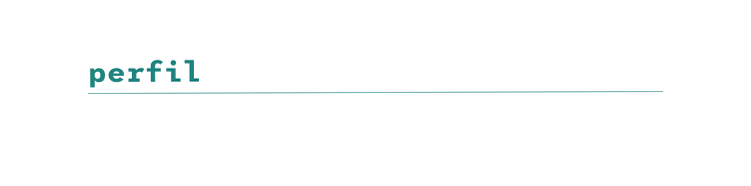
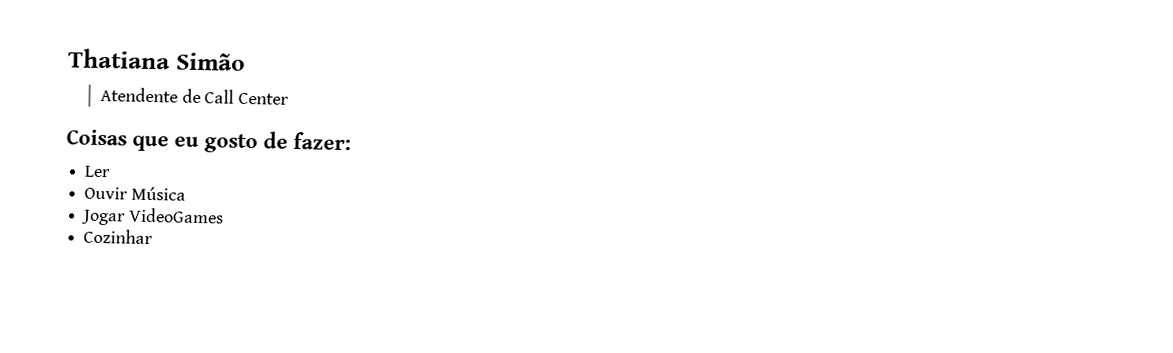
[87,59,202,89] perfil -> [68,48,245,71] [99,86,290,105] [66,129,351,154] [84,165,112,178] [84,186,186,201] [81,207,224,226] [83,228,154,245] Thatiana Simão // Atendente de Call Center // Coisas que eu gosto de fazer: // Ler // Ouvir Música // Jogar VideoGames // Cozinhar

